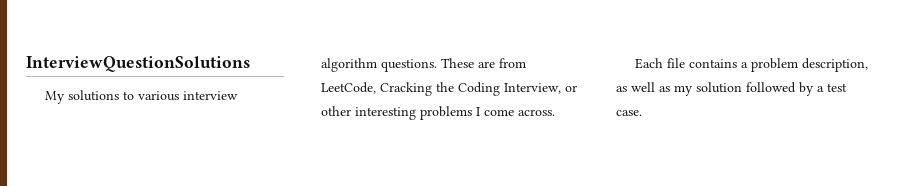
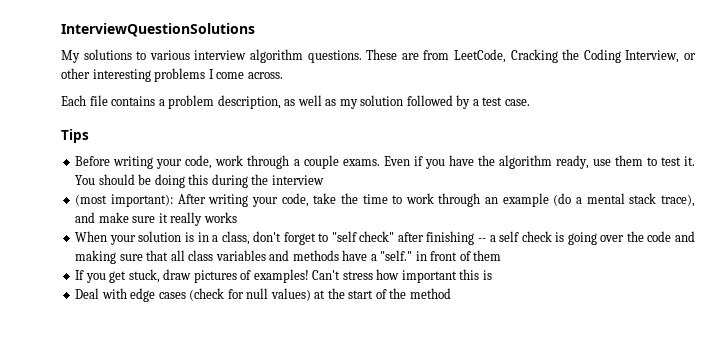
(642, 113) none -> [61,129,89,143] [75,155,695,169] [75,174,324,188] [75,193,695,207] [75,212,237,226] [75,231,695,245] [75,250,502,264] [75,269,492,283] [75,288,451,302] // Tips // Before writing your code, work through a couple exams. Even if you have the algorithm ready, use them to test it. You should be doing this during the interview // (most important): After writing your code, take the time to work through an example (do a mental stack trace), and make sure it really works // When your solution is in a class, don't forget to "self check" after finishing -- a self check is going over the code and making sure that all class variables and methods have a "self." in front of them // If you get stuck, draw pictures of examples! Can't stress how important this is // Deal with edge cases (check for null values) at the start of the method

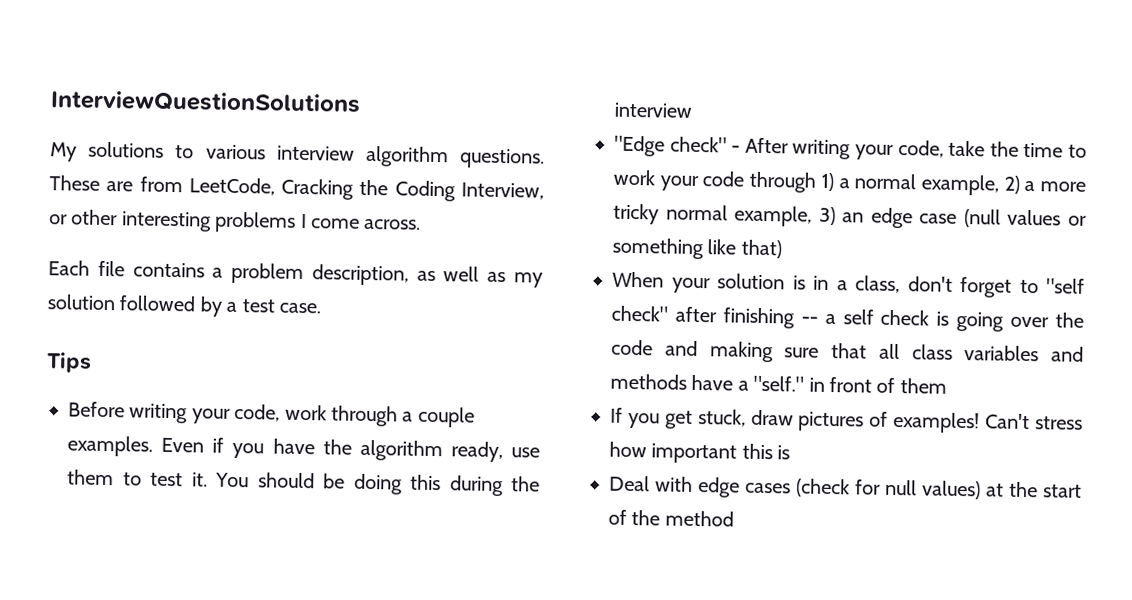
[342,159,380,166] exams. -> [67,435,153,457] examples.
[75,194,173,207] (most important): -> [614,135,741,157] "Edge check" -
[438,193,695,207] [75,212,237,226] through an example (do a mental stack trace), and make sure it really works -> [659,171,1086,196] [613,203,1087,229] [612,237,782,260] your code through 1) a normal example, 2) a more tricky normal example, 3) an edge case (null values or something like that)

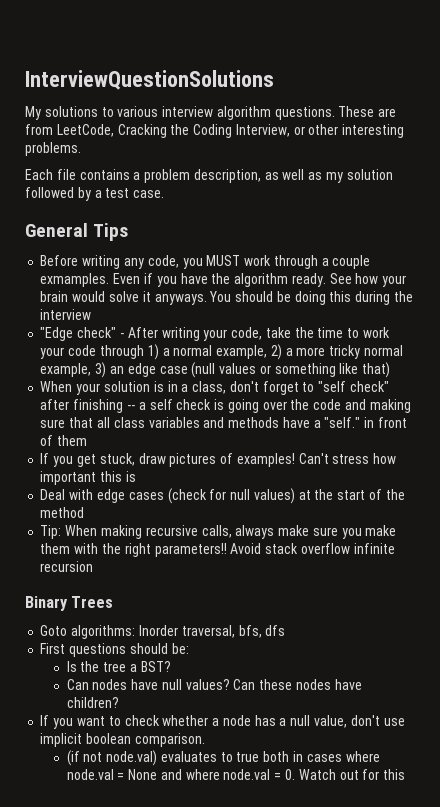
[214,211,422,233] problems I come across. -> [25,142,81,156] problems.
(321, 308) none -> [25,223,88,237] General
[191,403,281,424] your code, -> [123,255,241,269] any code, you MUST
[67,435,153,457] examples. -> [40,273,110,287] exmamples.
[450,441,540,463] [67,469,208,487] ready, use them to test it. -> [291,273,407,287] [40,291,207,305] ready. See how your brain would solve it anyways.
(734, 518) none -> [40,525,397,539] [40,543,395,557] [40,561,94,572] [25,596,114,611] [40,625,286,639] [40,643,189,657] [66,661,171,672] [66,679,362,690] [66,697,119,708] [40,715,405,729] [40,733,205,747] [66,750,380,766] [66,769,406,780] // Tip: When making recursive calls, always make sure you make them with the right parameters!! Avoid stack overflow infinite recursion // Binary Trees // Goto algorithms: Inorder traversal, bfs, dfs // First questions should be: // Is the tree a BST? // Can nodes have null values? Can these nodes have children? // If you want to check whether a node has a null value, don't use implicit boolean comparison. // (if not node.val) evaluates to true both in cases where node.val = None and where node.val = 0. Watch out for this

